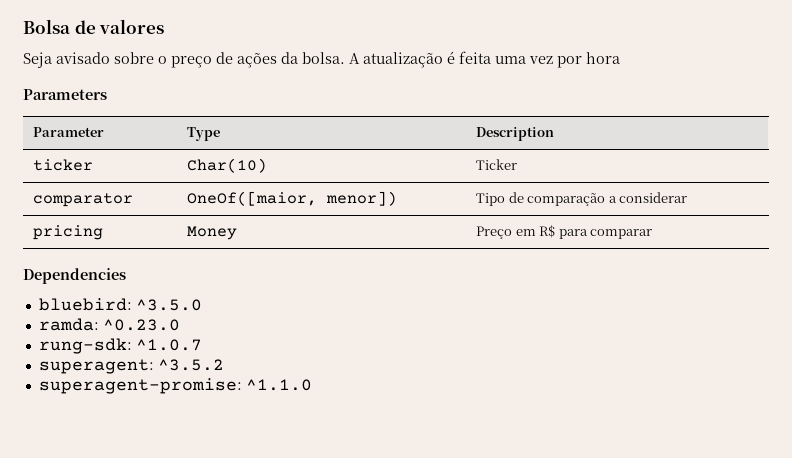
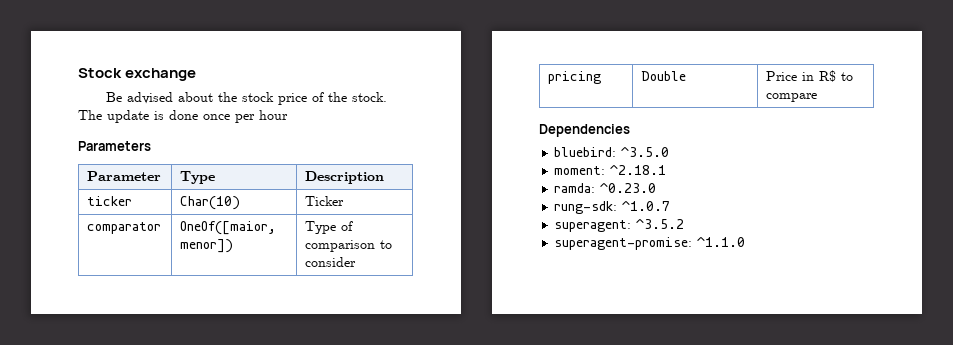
[23,19,165,34] [23,51,620,68] Bolsa de valores // Seja avisado sobre o preço de ações da bolsa. A atualização é feita uma vez por hora -> [78,68,197,81] [106,92,388,105] [78,110,288,123] Stock exchange // Be advised about the stock price of the stock. The update is done once per hour
[476,192,688,206] [33,225,104,240] [187,226,238,240] [476,225,653,239] Tipo de comparação a considerar // pricing | Money | Preço em R$ para comparar -> [305,221,354,234] [305,240,393,252] [305,257,357,267] [548,71,602,84] [641,71,687,81] [766,70,854,82] [766,93,818,102] Type of comparison to consider // pricing | Double | Price in R$ to compare
(202, 305) none -> [554,165,667,175] // moment: ^2.18.1

